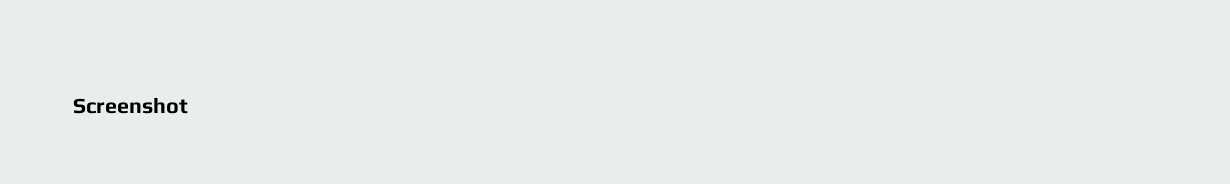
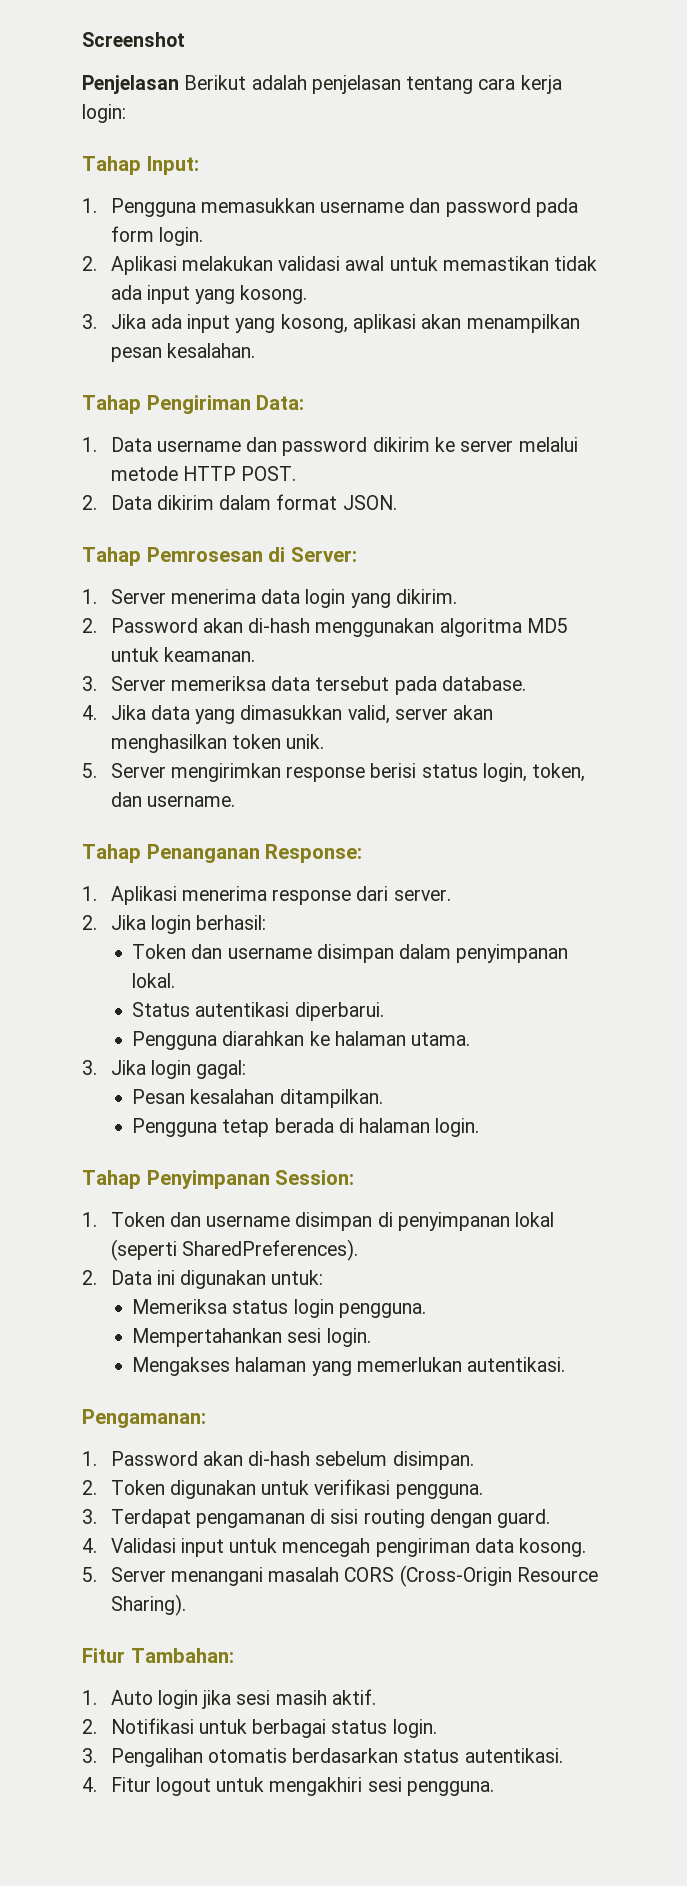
(188, 105) none -> [82,75,562,94] [82,104,126,123] [82,156,199,175] [82,198,579,217] [110,226,203,246] [82,256,598,275] [110,285,308,304] [82,314,580,333] [110,343,255,362] [82,395,305,414] [82,437,578,456] [110,466,297,481] [82,494,397,510] [82,547,357,566] [82,589,458,608] [82,618,569,637] [110,647,255,662] [82,676,527,695] [82,705,494,724] [110,734,325,753] [82,763,586,782] [110,792,235,807] [82,844,363,863] [82,886,451,905] [82,915,267,934] [132,944,569,963] [132,973,176,988] [132,1002,384,1021] [132,1031,471,1050] [82,1060,247,1079] [132,1089,383,1108] [132,1118,480,1137] [82,1170,355,1189] [82,1212,555,1231] [110,1239,358,1261] [82,1270,324,1289] [132,1299,426,1318] [132,1328,371,1347] [132,1357,566,1376] [82,1409,206,1428] [82,1451,474,1470] [82,1479,483,1499] [82,1509,551,1528] [82,1538,587,1557] [82,1565,599,1587] [110,1594,186,1616] [82,1648,234,1663] [82,1689,377,1709] [82,1718,437,1738] [82,1748,563,1767] [82,1777,495,1796] // Penjelasan Berikut adalah penjelasan tentang cara kerja login: // Tahap Input: // 1. Pengguna memasukkan username dan password pada form login. // 2. Aplikasi melakukan validasi awal untuk memastikan tidak ada input yang kosong. // 3. Jika ada input yang kosong, aplikasi akan menampilkan pesan kesalahan. // Tahap Pengiriman Data: // 1. Data username dan password dikirim ke server melalui metode HTTP POST. // 2. Data dikirim dalam format JSON. // Tahap Pemrosesan di Server: // 1. Server menerima data login yang dikirim. // 2. Password akan di-hash menggunakan algoritma MD5 untuk keamanan. // 3. Server memeriksa data tersebut pada database. // 4. Jika data yang dimasukkan valid, server akan menghasilkan token unik. // 5. Server mengirimkan response berisi status login, token, dan username. // Tahap Penanganan Response: // 1. Aplikasi menerima response dari server. // 2. Jika login berhasil: // Token dan username disimpan dalam penyimpanan lokal. // Status autentikasi diperbarui. // Pengguna diarahkan ke halaman utama. // 3. Jika login gagal: // Pesan kesalahan ditampilkan. // Pengguna tetap berada di halaman login. // Tahap Penyimpanan Session: // 1. Token dan username disimpan di penyimpanan lokal (seperti SharedPreferences). // 2. Data ini digunakan untuk: // Memeriksa status login pengguna. // Mempertahankan sesi login. // Mengakses halaman yang memerlukan autentikasi. // Pengamanan: // 1. Password akan di-hash sebelum disimpan. // 2. Token digunakan untuk verifikasi pengguna. // 3. Terdapat pengamanan di sisi routing dengan guard. // 4. Validasi input untuk mencegah pengiriman data kosong. // 5. Server menangani masalah CORS (Cross-Origin Resource Sharing). // Fitur Tambahan: // 1. Auto login jika sesi masih aktif. // 2. Notifikasi untuk berbagai status login. // 3. Pengalihan otomatis berdasarkan status autentikasi. // 4. Fitur logout untuk mengakhiri sesi pengguna.

